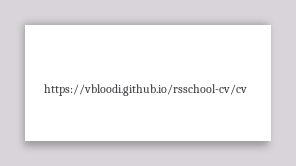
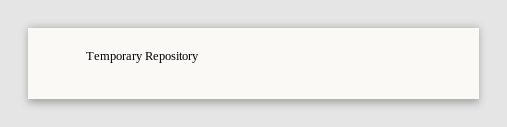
[44,84,247,96] https://vbloodi.github.io/rsschool-cv/cv -> [86,52,200,63] Temporary Repository

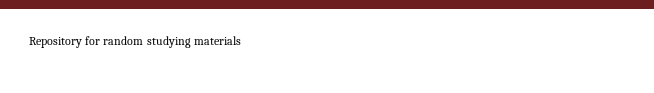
[86,52,200,63] Temporary Repository -> [29,36,241,48] Repository for random studying materials

